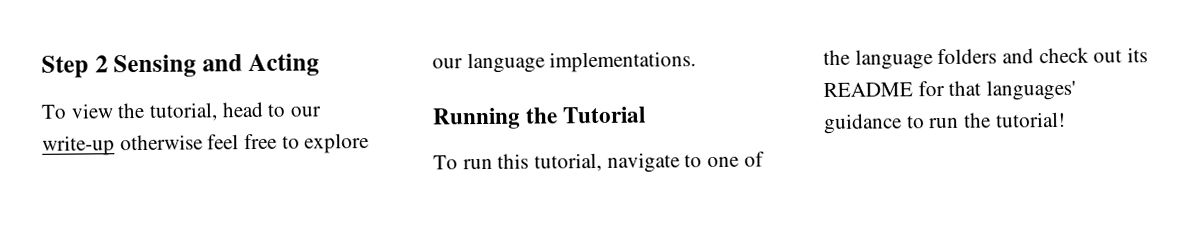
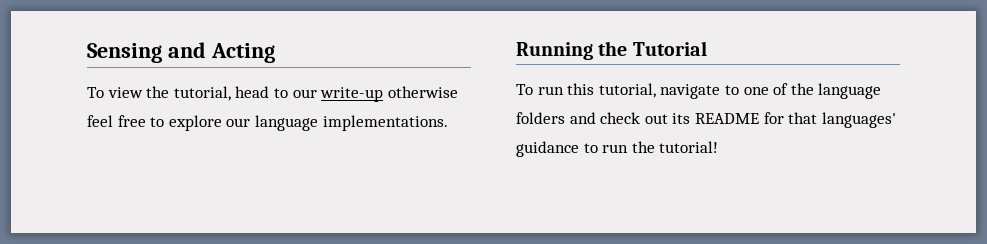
[41,55,108,78] Step 2 -> (87, 53) none

